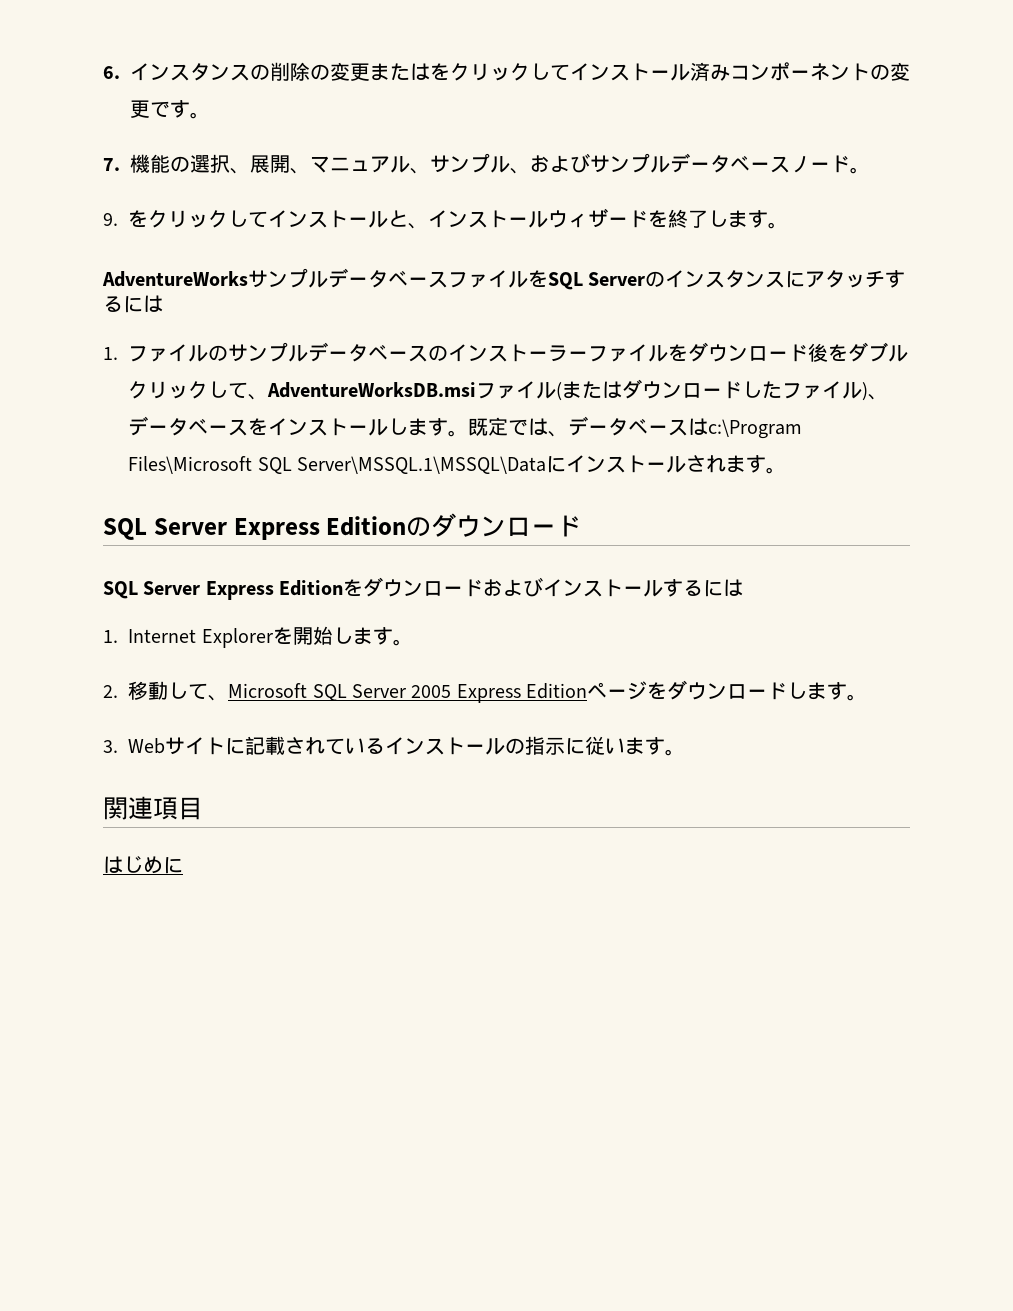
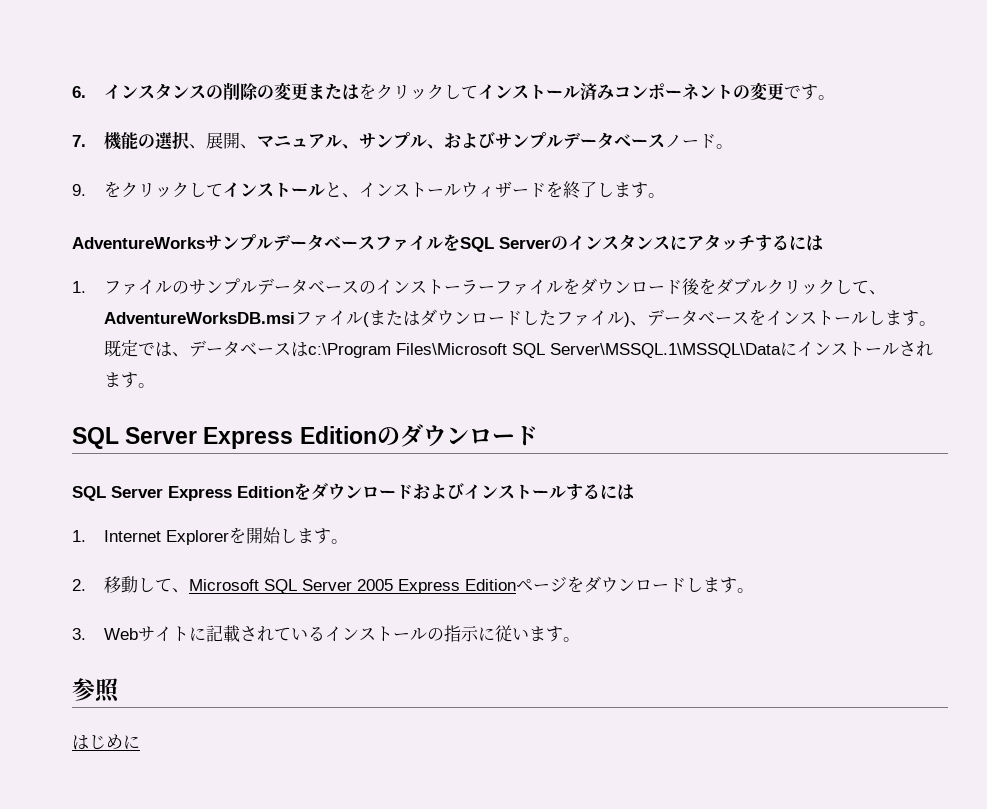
[103,796,203,820] 関連項目 -> [72,678,120,703] 参照

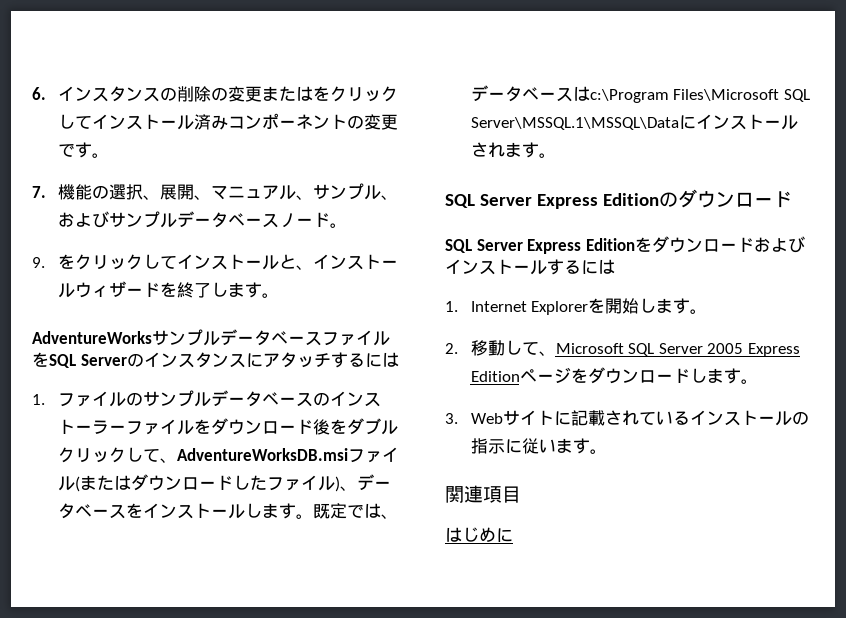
[72,678,120,703] 参照 -> [445,485,521,503] 関連項目

